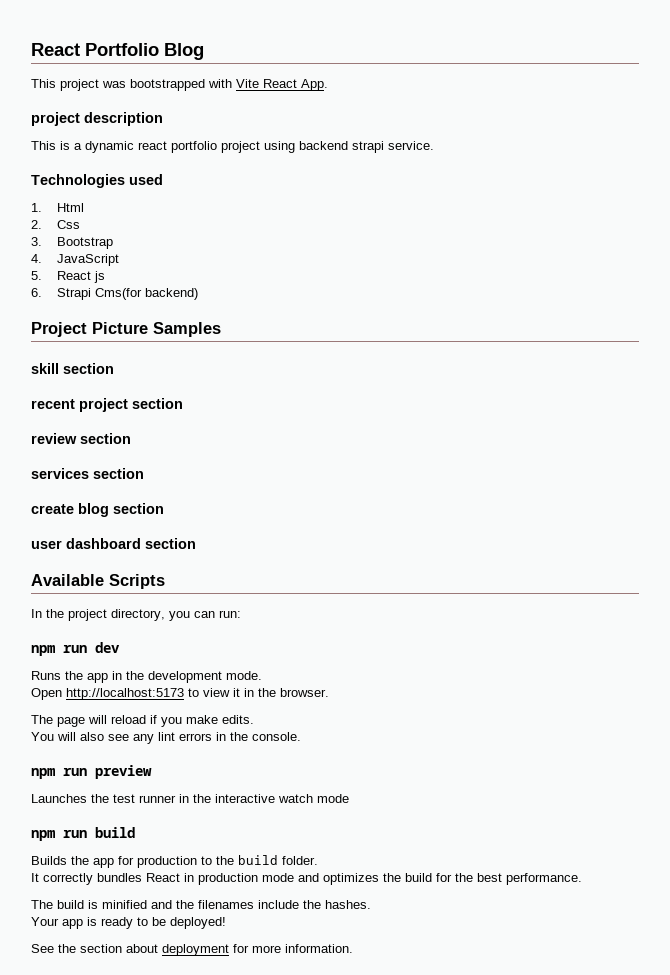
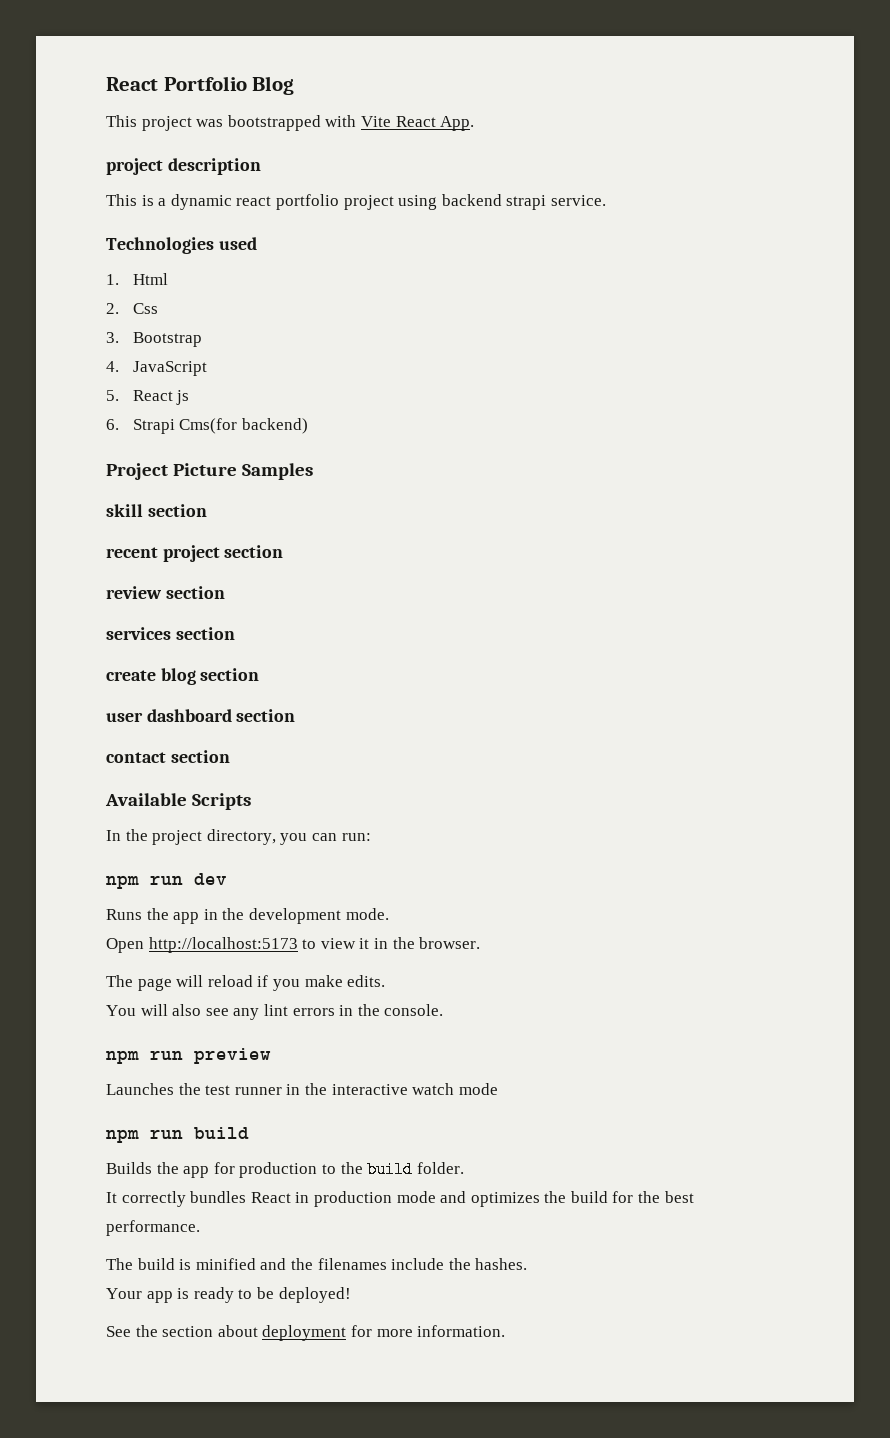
(196, 543) none -> [106,750,230,763] // contact section

